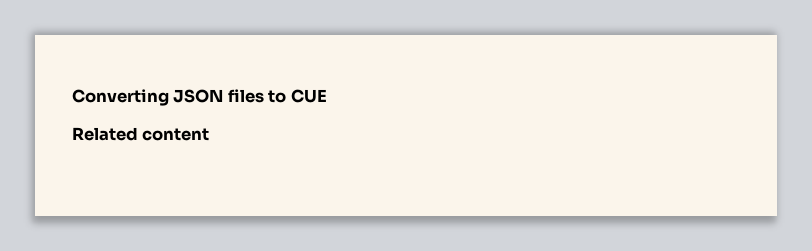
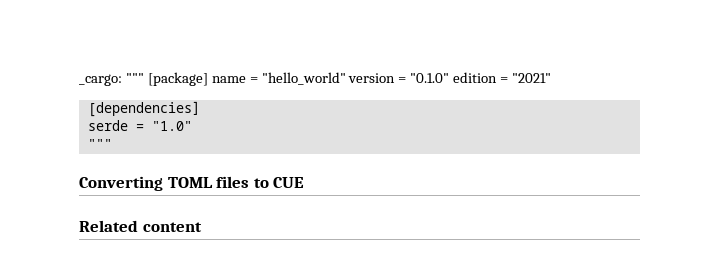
[72,89,224,106] Converting JSON -> [79,72,552,86] [87,101,200,117] [87,120,192,131] [87,139,112,149] [79,176,213,191] _cargo: """ [package] name = "hello_world" version = "0.1.0" edition = "2021" // [dependencies] // serde = "1.0" // """ // Converting TOML

